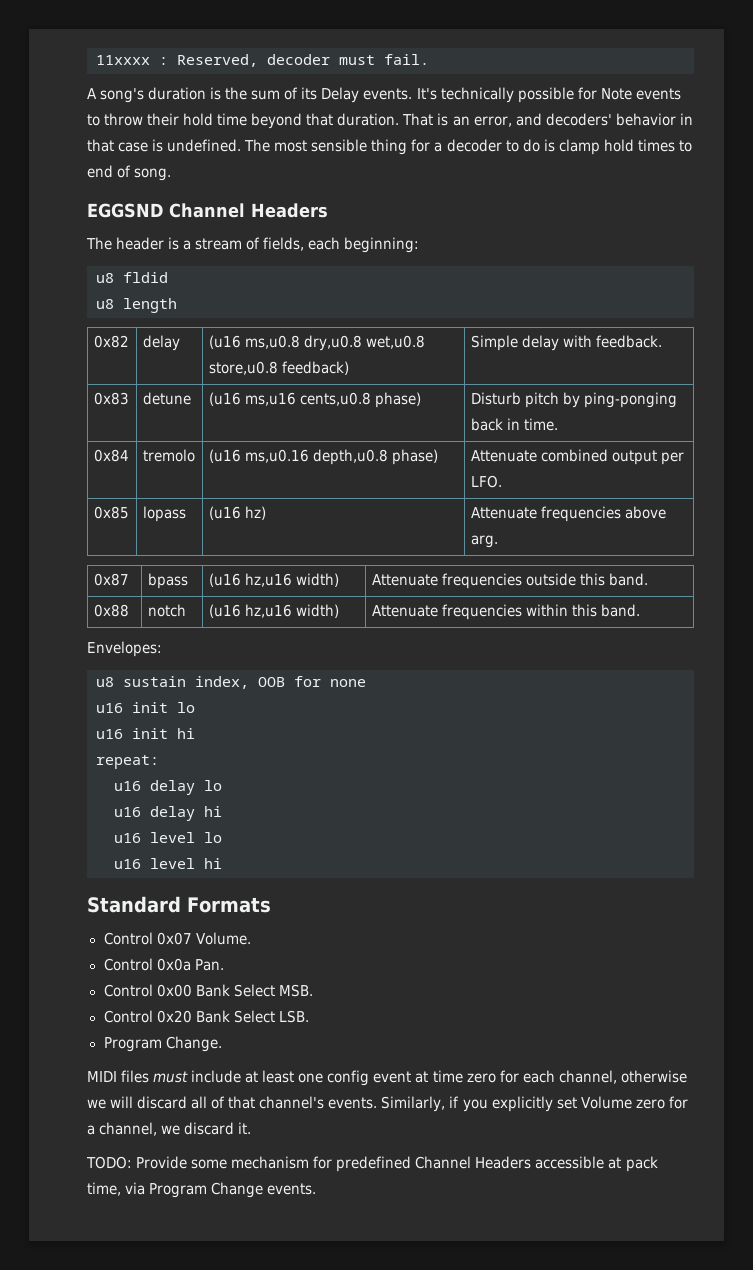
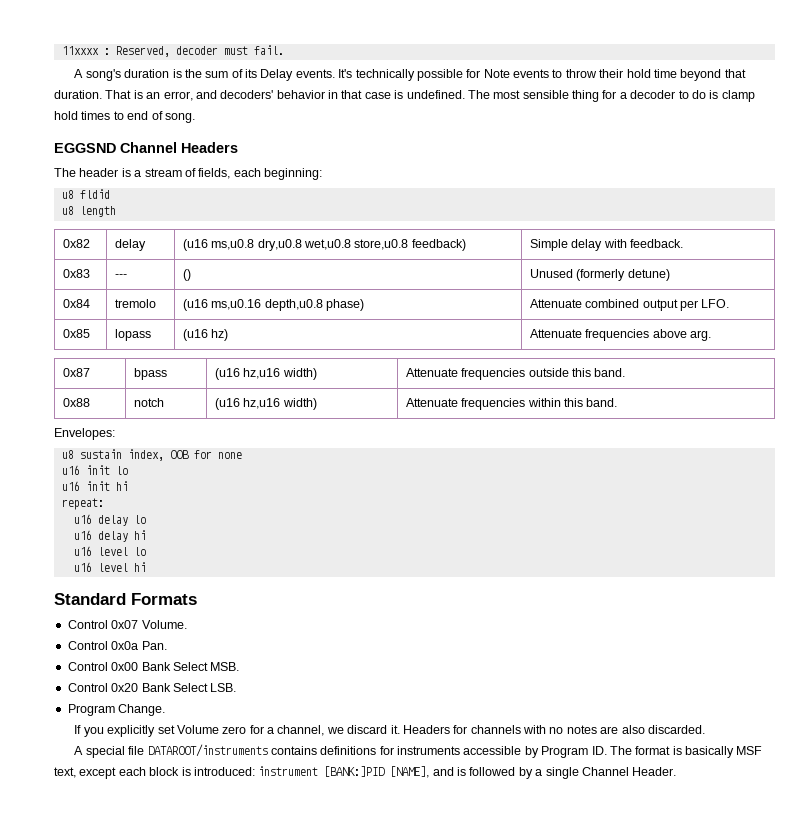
[142,392,191,405] [208,392,421,408] [470,392,677,408] [470,418,558,431] detune | (u16 ms,u16 cents,u0.8 phase) | Disturb pitch by ping-ponging back in time. -> [114,274,127,278] [182,269,191,281] [529,269,670,281] --- | () | Unused (formerly detune)
[87,1070,687,1086] [87,1096,460,1112] MIDI files must include at least one config event at time zero for each channel, otherwise we will discard all of that channel's events. Similarly, if -> [74,725,82,734] If
[86,1156,658,1172] [87,1182,317,1198] // TODO: Provide some mechanism for predefined Channel Headers accessible at pack time, via Program Change events. -> [402,725,705,734] [74,744,763,758] [54,766,677,779] Headers for channels with no notes are also discarded. // A special file DATAROOT/instruments contains definitions for instruments accessible by Program ID. The format is basically MSF text, except each block is introduced: instrument [BANK:]PID [NAME], and is followed by a single Channel Header.

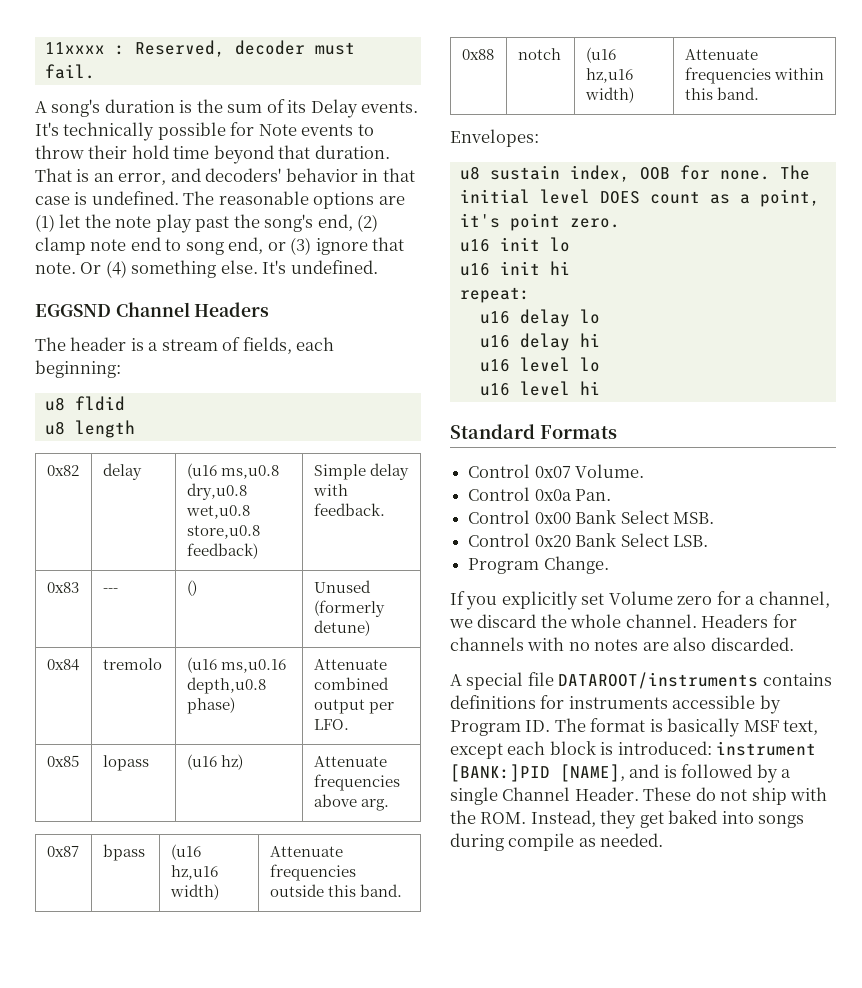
[493,90,755,102] [54,111,195,123] most sensible thing for a decoder to do is clamp hold times to end of song. -> [218,191,405,209] [35,214,379,233] [35,237,405,255] [35,260,378,278] reasonable options are (1) let the note play past the song's end, (2) clamp note end to song end, or (3) ignore that note. Or (4) something else. It's undefined.
[193,450,242,459] for none -> [679,165,810,180] [459,189,820,207] [459,213,620,231] for none. The initial level DOES count as a point, it's point zero.
[390,725,400,734] it. -> [540,614,697,628] the whole channel.
(677, 771) none -> [643,787,828,805] [450,810,805,829] [450,833,664,851] These do not ship with the ROM. Instead, they get baked into songs during compile as needed.

